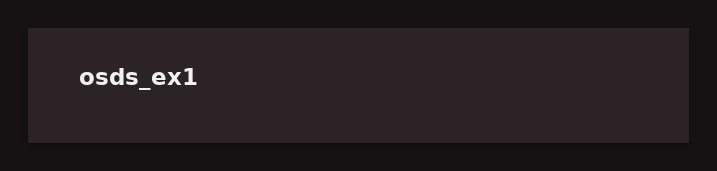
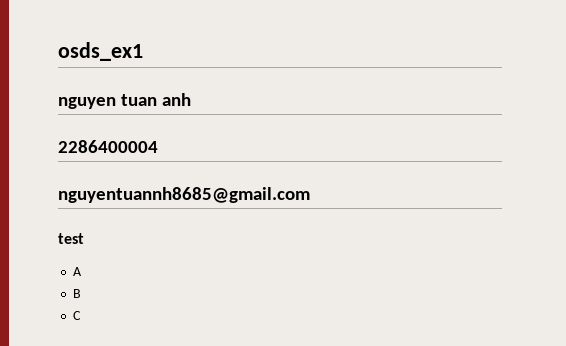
(198, 79) none -> [58,93,192,109] [58,140,158,153] [58,187,310,203] [58,233,84,244] [73,267,83,276] [73,289,82,298] [73,311,82,320] // nguyen tuan anh // 2286400004 // nguyentuannh8685@gmail.com // test // A // B // C

